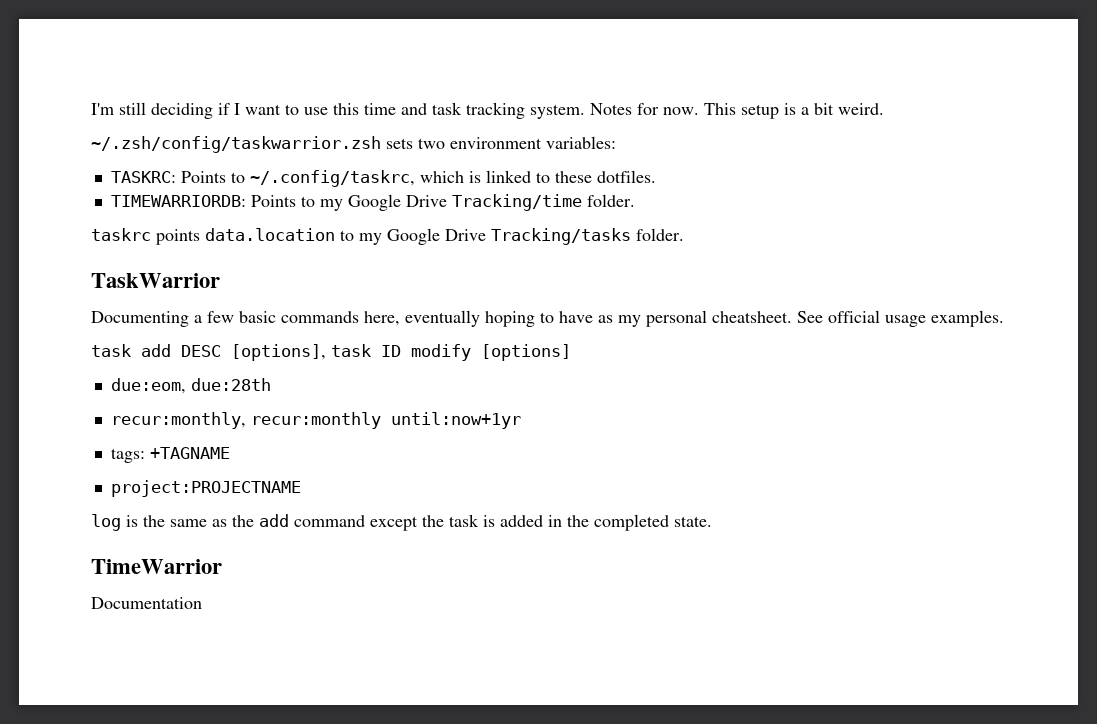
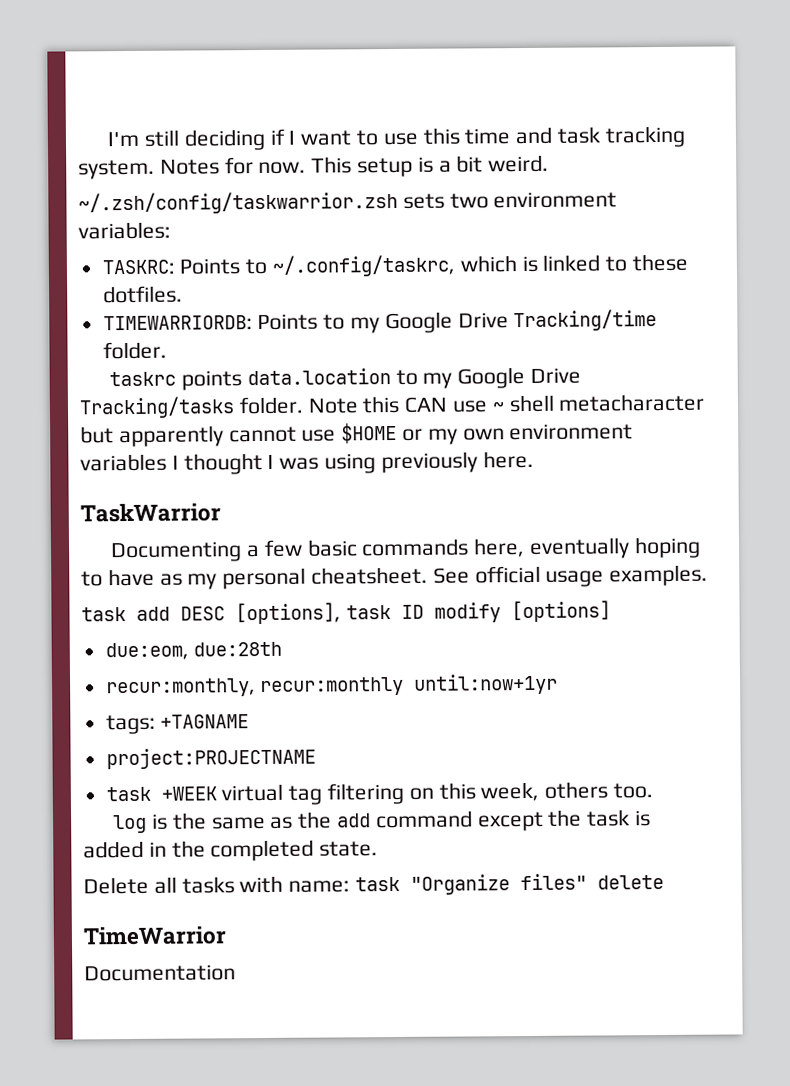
(684, 234) none -> [307,393,706,414] [80,422,634,448] [80,450,534,475] Note this CAN use ~ shell metacharacter but apparently cannot use $HOME or my own environment variables I thought I was using previously here.
(301, 488) none -> [105,781,654,805] // task +WEEK virtual tag filtering on this week, others too.
(712, 521) none -> [83,873,665,895] // Delete all tasks with name: task "Organize files" delete

